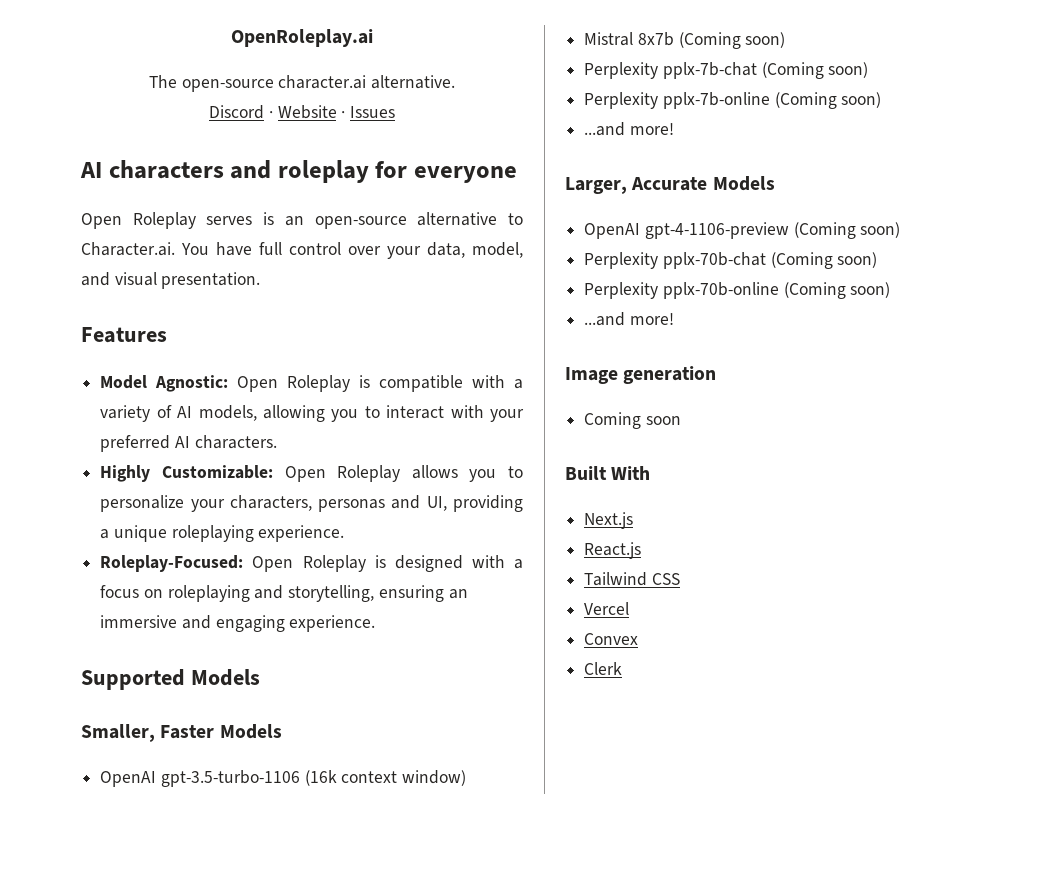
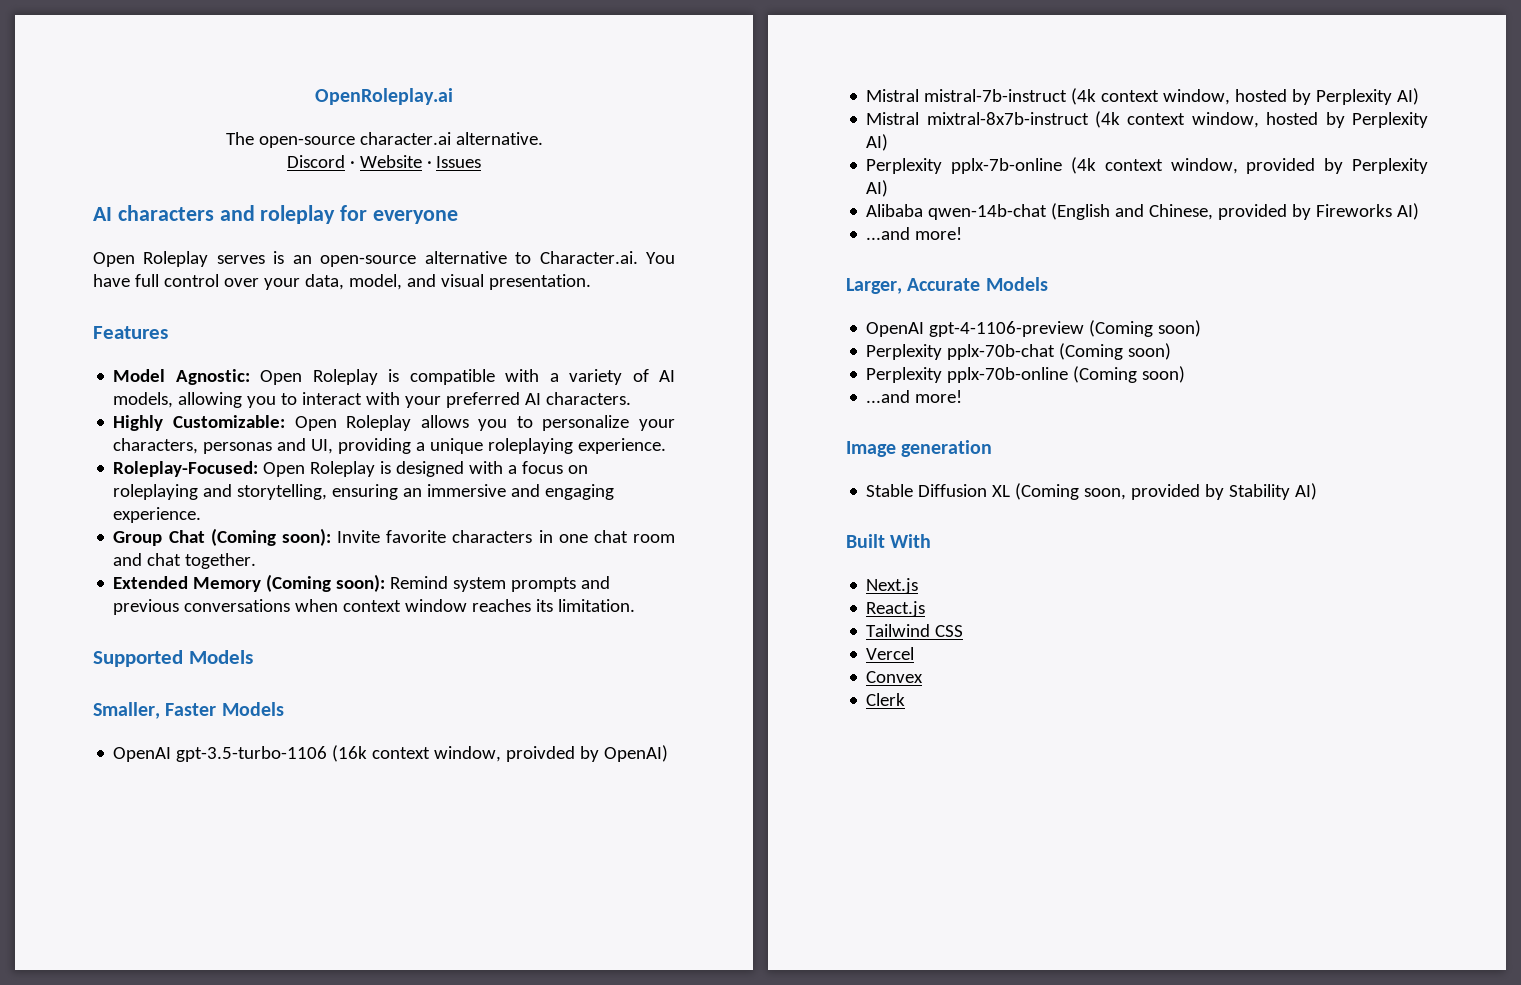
(376, 623) none -> [113,528,675,546] [113,553,257,569] [113,574,611,592] [113,599,636,615] // Group Chat (Coming soon): Invite favorite characters in one chat room and chat together. // Extended Memory (Coming soon): Remind system prompts and previous conversations when context window reaches its limitation.
[402,770,467,786] [584,32,786,49] [584,62,869,79] [584,92,882,109] window) // Mistral 8x7b (Coming soon) // Perplexity pplx-7b-chat (Coming soon) // Perplexity pplx-7b-online (Coming soon) -> [434,745,669,762] [866,88,1420,105] [866,111,1428,128] [866,134,889,151] [866,157,1428,174] [866,180,889,197] [866,203,1420,220] window, proivded by OpenAI) // Mistral mistral-7b-instruct (4k context window, hosted by Perplexity AI) // Mistral mixtral-8x7b-instruct (4k context window, hosted by Perplexity AI) // Perplexity pplx-7b-online (4k context window, provided by Perplexity AI) // Alibaba qwen-14b-chat (English and Chinese, provided by Fireworks AI)
[584,412,681,429] Coming soon -> [866,483,1318,500] Stable Diffusion XL (Coming soon, provided by Stability AI)

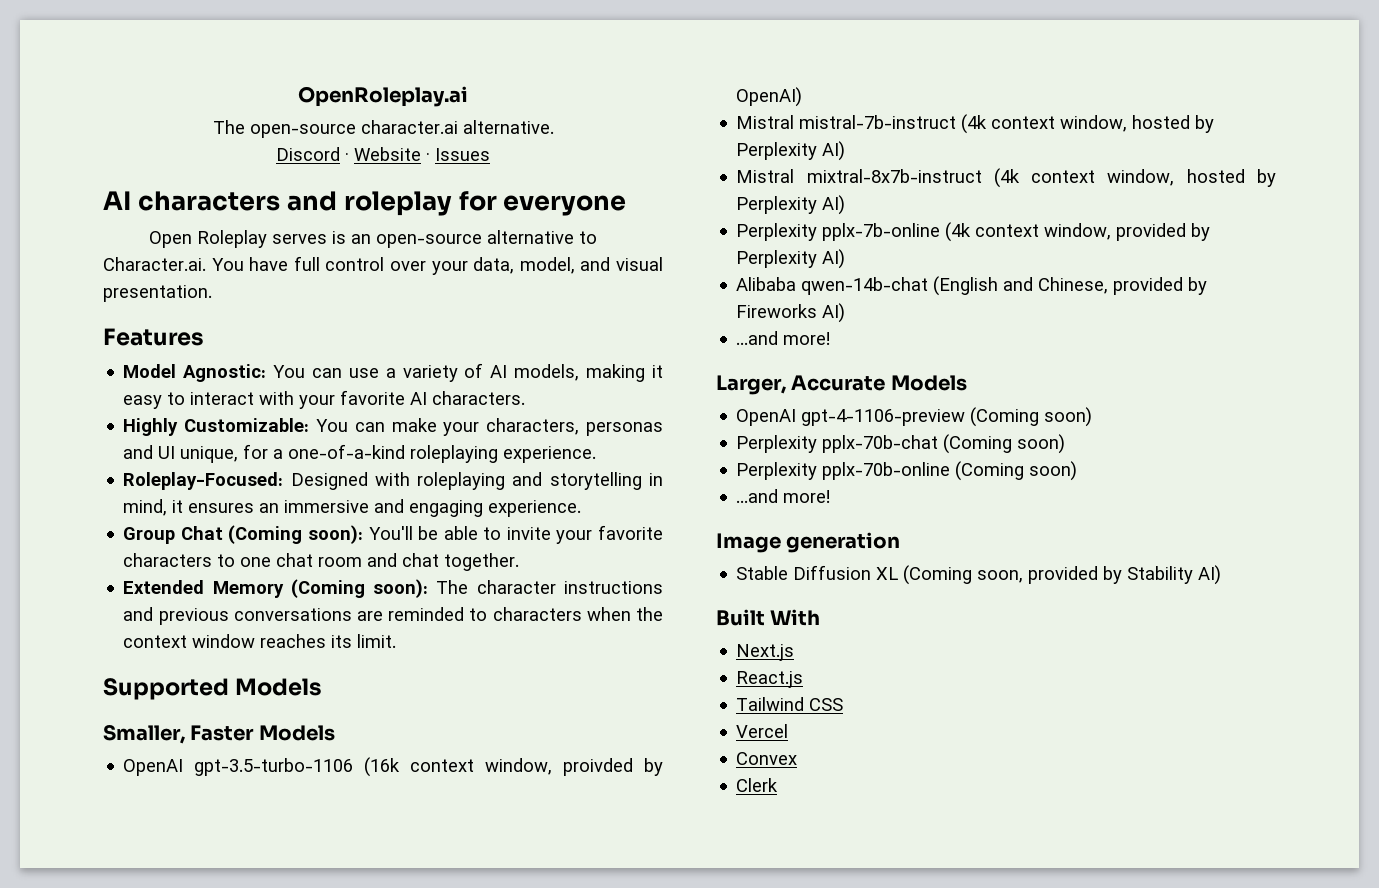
[260,369,540,385] Open Roleplay is compatible with -> [273,365,379,378] You can use
[178,392,277,408] allowing you -> [586,364,663,382] [123,395,163,409] making it easy
[446,392,521,408] preferred -> [340,390,406,405] favorite
[294,415,675,431] [113,438,667,454] [113,461,589,477] [113,484,399,500] Open Roleplay allows you to personalize your characters, personas and UI, providing a unique roleplaying experience. // Roleplay-Focused: Open Roleplay is designed with a focus on roleplaying and storytelling, ensuring -> [315,418,663,436] [123,444,597,463] [123,472,663,490] [123,499,255,516] You can make your characters, personas and UI unique, for a one-of-a-kind roleplaying experience. // Roleplay-Focused: Designed with roleplaying and storytelling in mind, it ensures
[337,530,381,543] Invite -> [368,526,593,544] You'll be able to invite your
[538,530,553,543] in -> [217,554,236,567] to
[390,576,611,592] [113,599,339,615] Remind system prompts and previous conversations when -> [436,580,663,594] [123,607,663,625] The character instructions and previous conversations are reminded to characters when the
[558,599,636,612] limitation. -> [357,634,397,648] limit.

